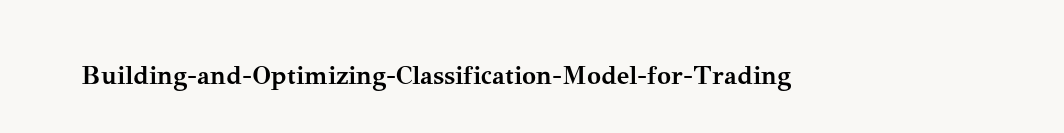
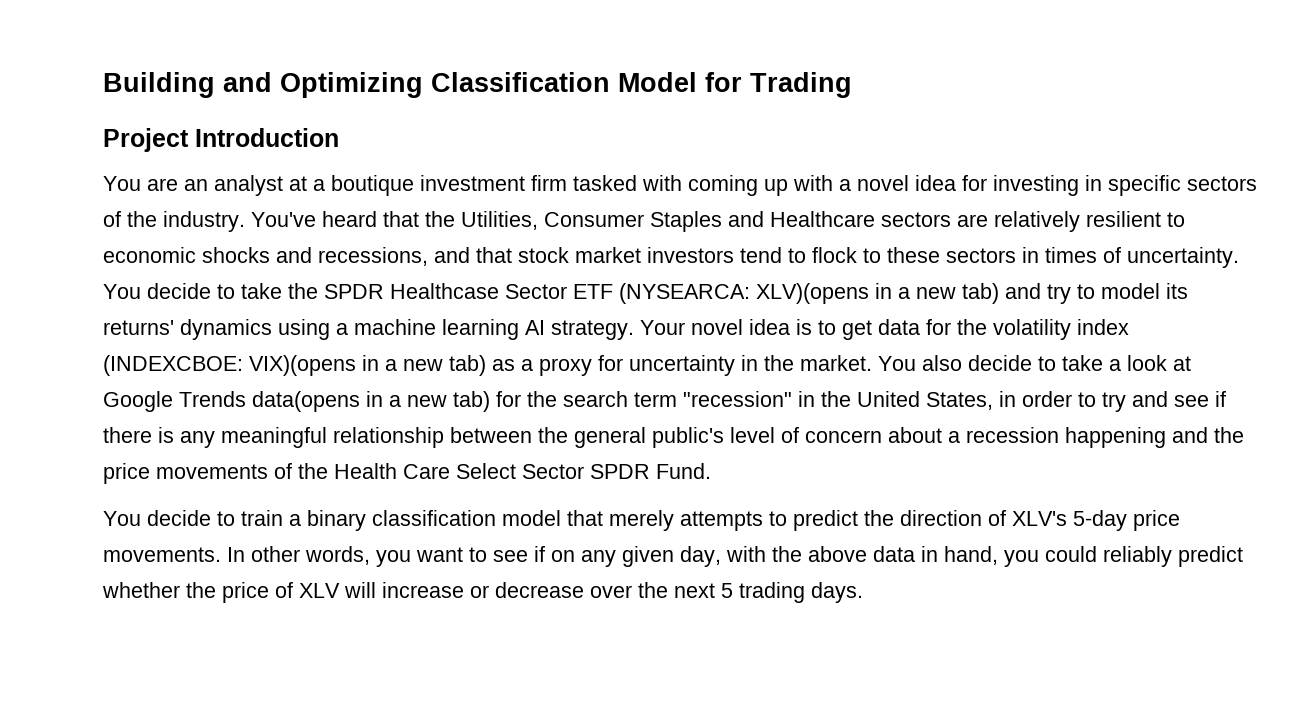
[81,65,792,91] Building-and-Optimizing-Classification-Model-for-Trading -> [103,72,852,98] [103,128,339,152] [103,175,1257,196] [103,211,1185,232] [103,247,1239,268] [103,283,1188,304] [103,319,1129,340] [103,355,1191,376] [103,391,1226,412] [103,427,1244,448] [103,463,711,484] [103,510,1180,531] [103,546,1243,567] [102,582,863,603] Building and Optimizing Classification Model for Trading // Project Introduction // You are an analyst at a boutique investment firm tasked with coming up with a novel idea for investing in specific sectors of the industry. You've heard that the Utilities, Consumer Staples and Healthcare sectors are relatively resilient to economic shocks and recessions, and that stock market investors tend to flock to these sectors in times of uncertainty. You decide to take the SPDR Healthcase Sector ETF (NYSEARCA: XLV)(opens in a new tab) and try to model its returns' dynamics using a machine learning AI strategy. Your novel idea is to get data for the volatility index (INDEXCBOE: VIX)(opens in a new tab) as a proxy for uncertainty in the market. You also decide to take a look at Google Trends data(opens in a new tab) for the search term "recession" in the United States, in order to try and see if there is any meaningful relationship between the general public's level of concern about a recession happening and the price movements of the Health Care Select Sector SPDR Fund. // You decide to train a binary classification model that merely attempts to predict the direction of XLV's 5-day price movements. In other words, you want to see if on any given day, with the above data in hand, you could reliably predict whether the price of XLV will increase or decrease over the next 5 trading days.

